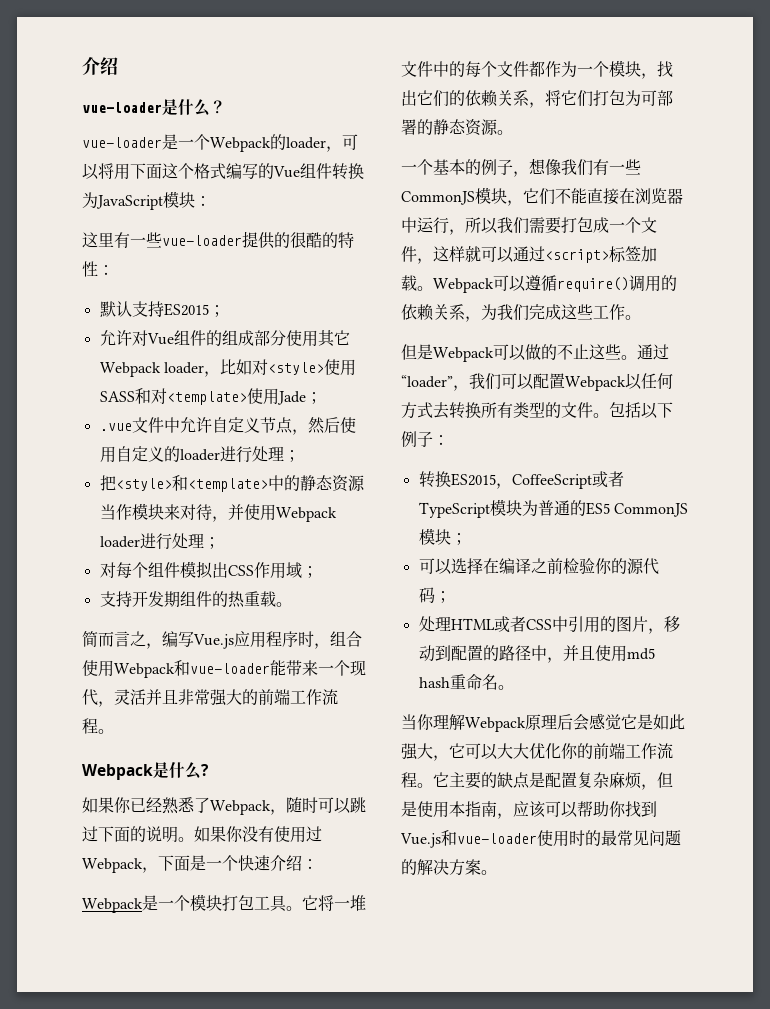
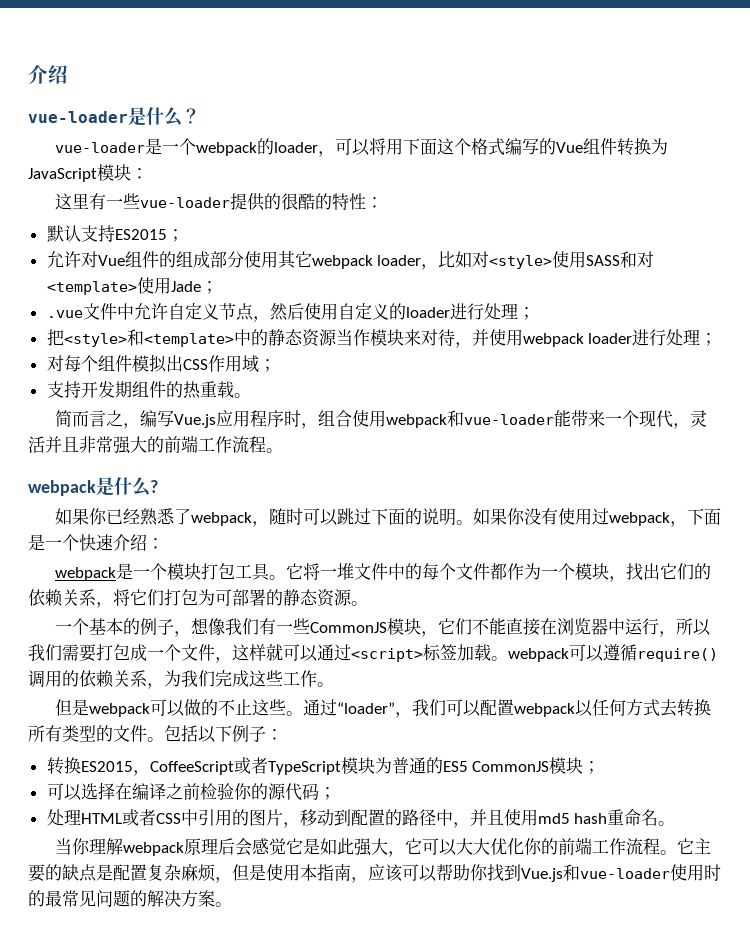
[210,137,271,152] Webpack -> [195,142,257,156] webpack
[99,362,161,377] Webpack -> [311,255,373,269] webpack
[275,507,337,522] Webpack -> [522,333,584,347] webpack
[114,663,175,678] Webpack -> [385,414,447,428] webpack
[82,764,153,780] Webpack -> [28,480,96,496] webpack
[210,800,271,815] Webpack -> [190,512,252,526] webpack
[82,858,143,873] Webpack -> [608,512,670,526] webpack
[82,898,143,913] Webpack -> [54,567,116,581] webpack
[433,278,494,293] Webpack -> [508,648,569,662] webpack
[433,347,494,362] Webpack -> [88,703,150,717] webpack
[565,376,626,391] Webpack -> [513,703,575,717] webpack
[465,717,526,732] Webpack -> [122,842,184,856] webpack

